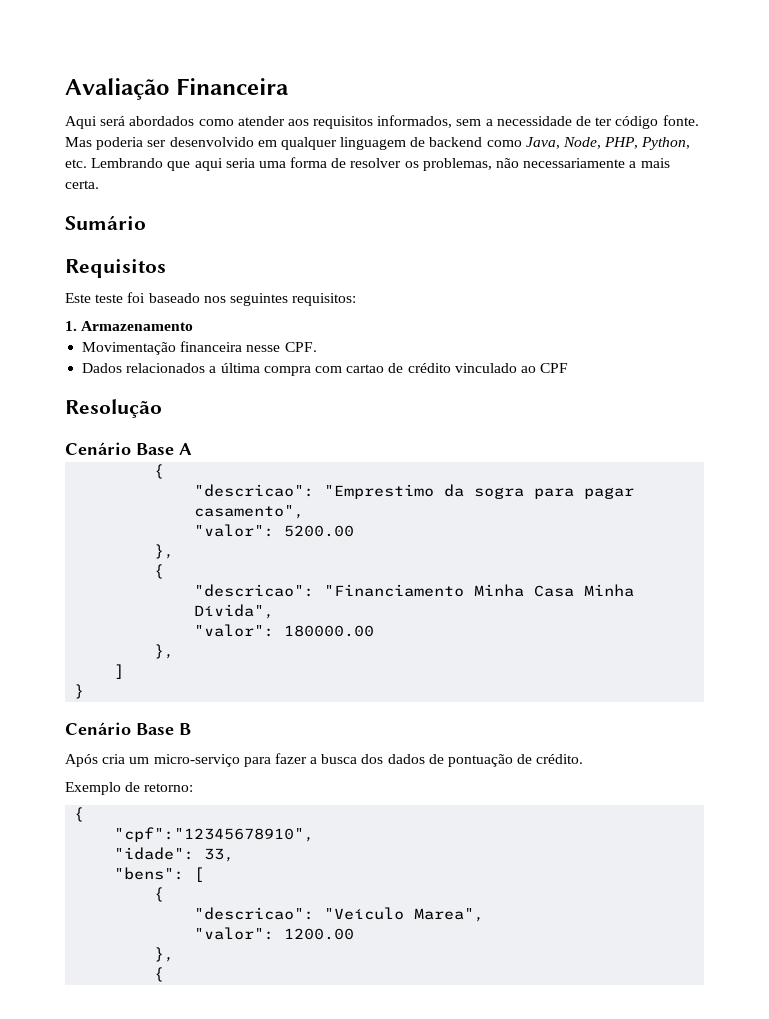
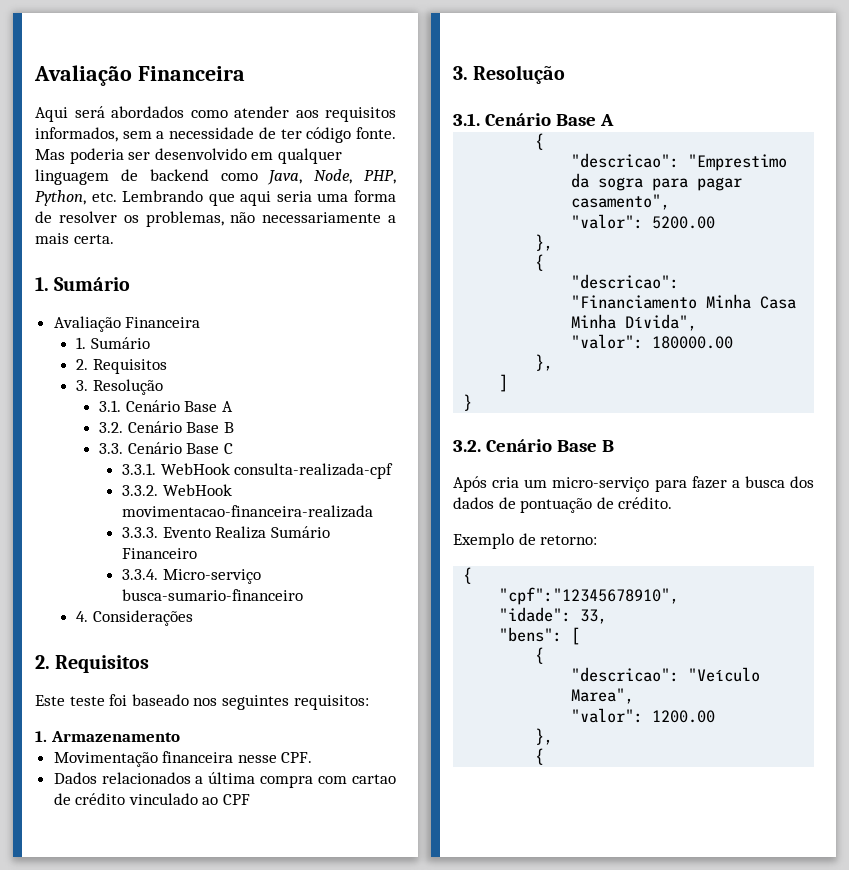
[65,215,146,230] Sumário // -> [35,277,131,291] [53,316,201,332] [76,337,151,349] [76,359,168,374] [76,379,164,395] [99,400,233,412] [99,421,234,433] [99,442,233,454] [121,463,394,479] [121,484,232,496] [121,505,373,518] [121,526,330,539] [121,548,197,559] [121,569,261,584] [121,589,303,601] [76,610,194,626] [35,655,50,669] 1. Sumário // Avaliação Financeira // 1. Sumário // 2. Requisitos // 3. Resolução // 3.1. Cenário Base A // 3.2. Cenário Base B // 3.3. Cenário Base C // 3.3.1. WebHook consulta-realizada-cpf // 3.3.2. WebHook movimentacao-financeira-realizada // 3.3.3. Evento Realiza Sumário Financeiro // 3.3.4. Micro-serviço busca-sumario-financeiro // 4. Considerações // 2.
[65,399,162,418] Resolução // -> [453,65,566,84] [453,113,480,126] 3. Resolução // 3.1.
(85, 691) none -> [453,440,481,452] 3.2.

